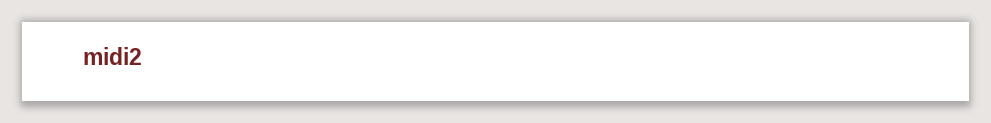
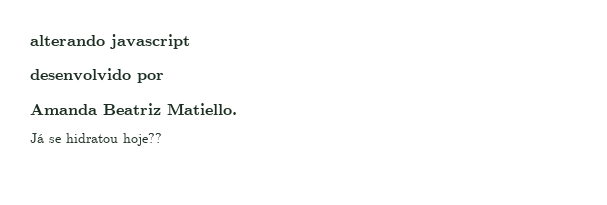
[83,47,142,65] midi2 -> [30,34,190,49] [30,68,164,83] [30,103,237,115] [30,133,162,146] alterando javascript // desenvolvido por // Amanda Beatriz Matiello. // Já se hidratou hoje??

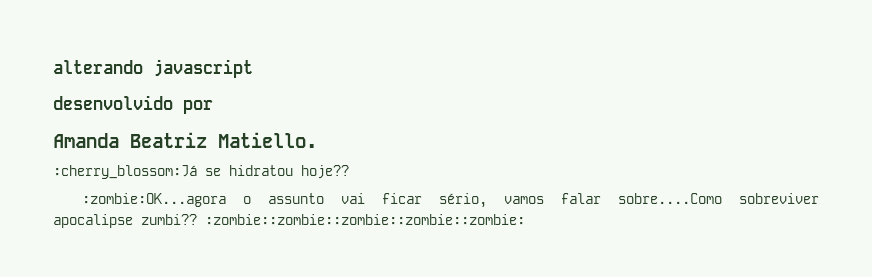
[30,133,44,143] Já -> [53,165,197,179] :cherry_blossom:Já
(162, 139) none -> [81,193,819,208] [53,214,525,228] // :zombie:OK...agora o assunto vai ficar sério, vamos falar sobre....Como sobreviver apocalipse zumbi?? :zombie::zombie::zombie::zombie::zombie:

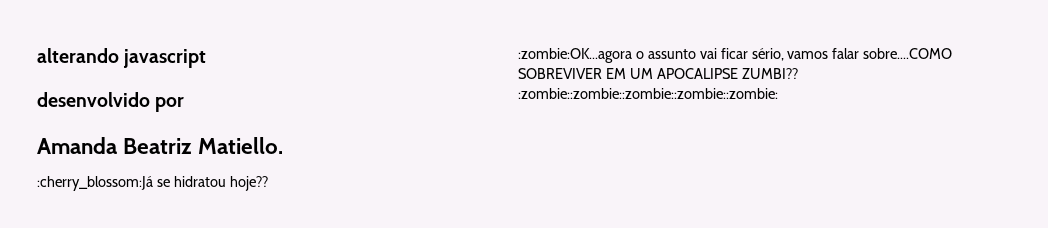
[617,193,819,204] [53,214,197,228] sobre....Como sobreviver apocalipse zumbi?? -> [863,48,953,59] [518,68,798,79] sobre....COMO SOBREVIVER EM UM APOCALIPSE ZUMBI??

